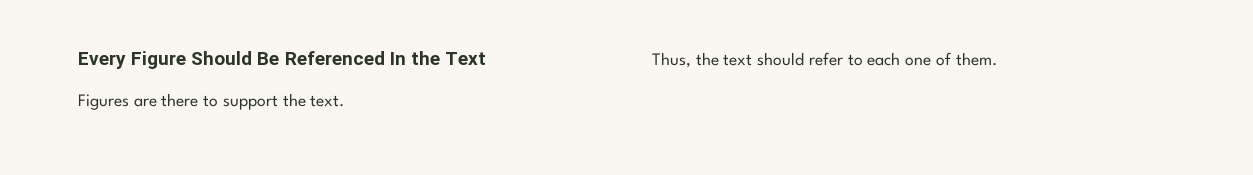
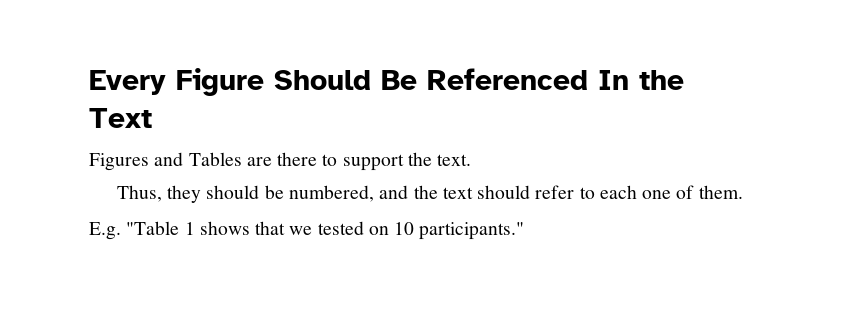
(129, 102) none -> [154,152,242,166] and Tables
(691, 60) none -> [167,185,409,203] they should be numbered, and
(997, 59) none -> [89,221,525,240] // E.g. "Table 1 shows that we tested on 10 participants."

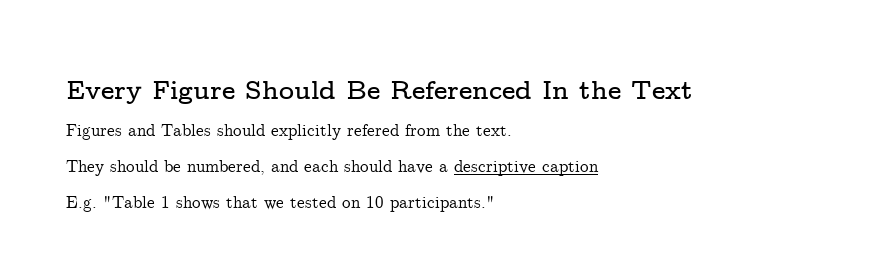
[246,152,404,171] are there to support -> [217,124,440,140] should explicitly refered from
[116,185,202,203] Thus, they -> [66,160,104,176] They
[413,185,743,199] the text should refer to each one of them. -> [304,160,599,176] each should have a descriptive caption

